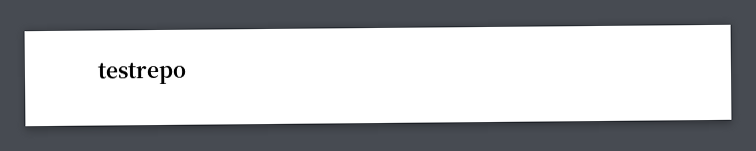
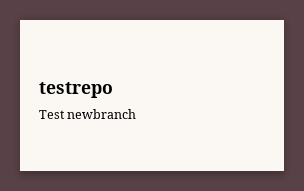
(187, 73) none -> [39,109,137,119] // Test newbranch

